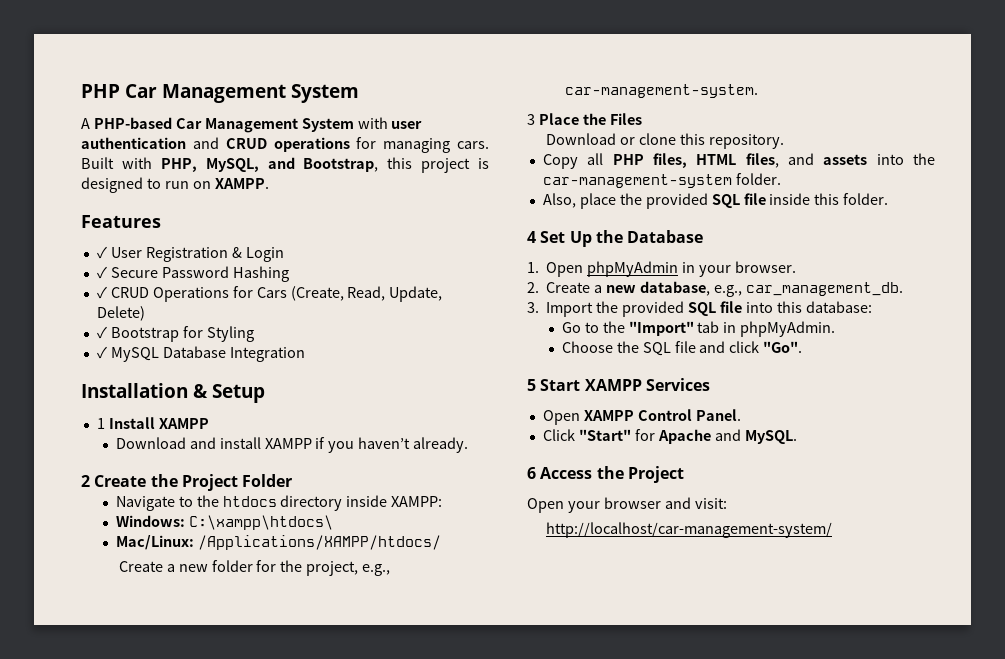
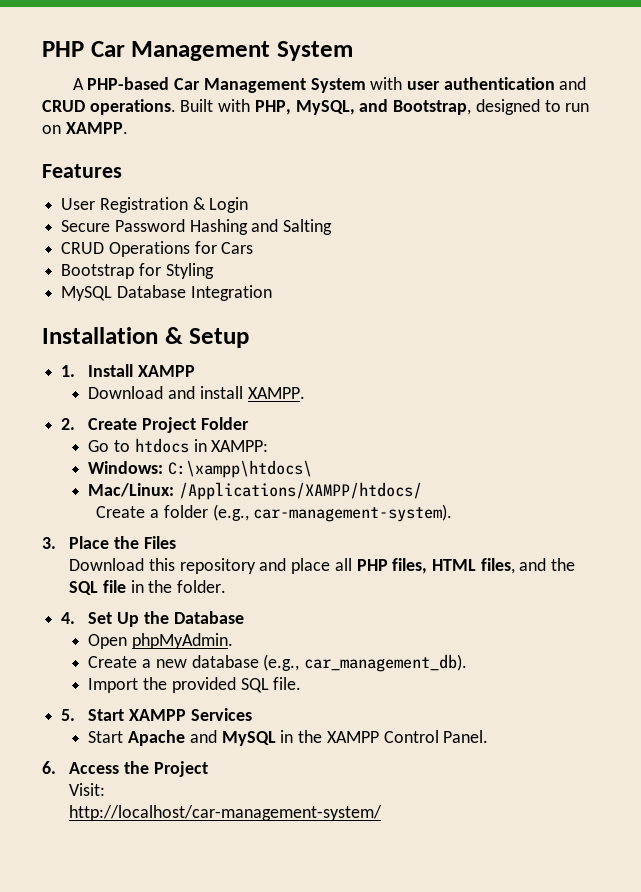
[273,137,489,153] operations for managing cars. -> [89,99,176,115] operations.
[387,157,489,173] this project is -> (472, 107) none
[96,246,107,259] ✓ -> (122, 171) none
[96,266,107,279] ✓ -> (249, 205) none
[96,286,107,299] // ✓ -> [251,219,333,235] and Salting //
[290,286,443,302] [96,306,145,321] [96,326,107,339] (Create, Read, Update, Delete) // ✓ -> (254, 248) //
[96,346,107,359] ✓ -> (214, 271) none
[96,418,105,429] 1 -> [61,365,76,377] 1.
[264,437,469,453] [81,474,293,491] [115,495,388,511] XAMPP if you haven’t already. // 2 Create the Project Folder // Navigate to the htdocs directory inside -> [247,387,305,399] [61,417,249,433] [88,438,207,453] XAMPP. // 2. Create Project Folder // Go to htdocs in
[178,560,391,576] [564,84,758,98] [527,114,535,125] new folder for the project, e.g., car-management-system. // 3 -> [163,504,453,522] [42,537,56,549] folder (e.g., car-management-system). // 3.
[619,133,784,149] [542,154,578,169] or clone this repository. // Copy -> [148,558,331,574] this repository and place
[823,153,935,165] [542,173,781,188] [542,193,889,209] [527,230,704,247] [527,261,796,277] [527,281,903,297] [527,301,872,317] [561,321,836,337] [561,341,803,356] [527,378,710,391] [542,409,741,425] [542,429,797,444] [527,466,684,483] [527,497,727,513] assets into the car-management-system folder. // Also, place the provided SQL file inside this folder. // 4 Set Up the Database // 1. Open phpMyAdmin in your browser. // 2. Create a new database, e.g., car_management_db. // 3. Import the provided SQL file into this database: // Go to the "Import" tab in phpMyAdmin. // Choose the SQL file and click "Go". // 5 Start XAMPP Services // Open XAMPP Control Panel. // Click "Start" for Apache and MySQL. // 6 Access the Project // Open your browser and visit: -> [551,558,576,571] [69,580,227,595] [61,611,244,627] [88,633,234,649] [88,654,468,672] [88,677,302,693] [61,708,252,721] [88,730,489,746] [42,761,208,777] [69,783,106,796] the SQL file in the folder. // 4. Set Up the Database // Open phpMyAdmin. // Create a new database (e.g., car_management_db). // Import the provided SQL file. // 5. Start XAMPP Services // Start Apache and MySQL in the XAMPP Control Panel. // 6. Access the Project // Visit:

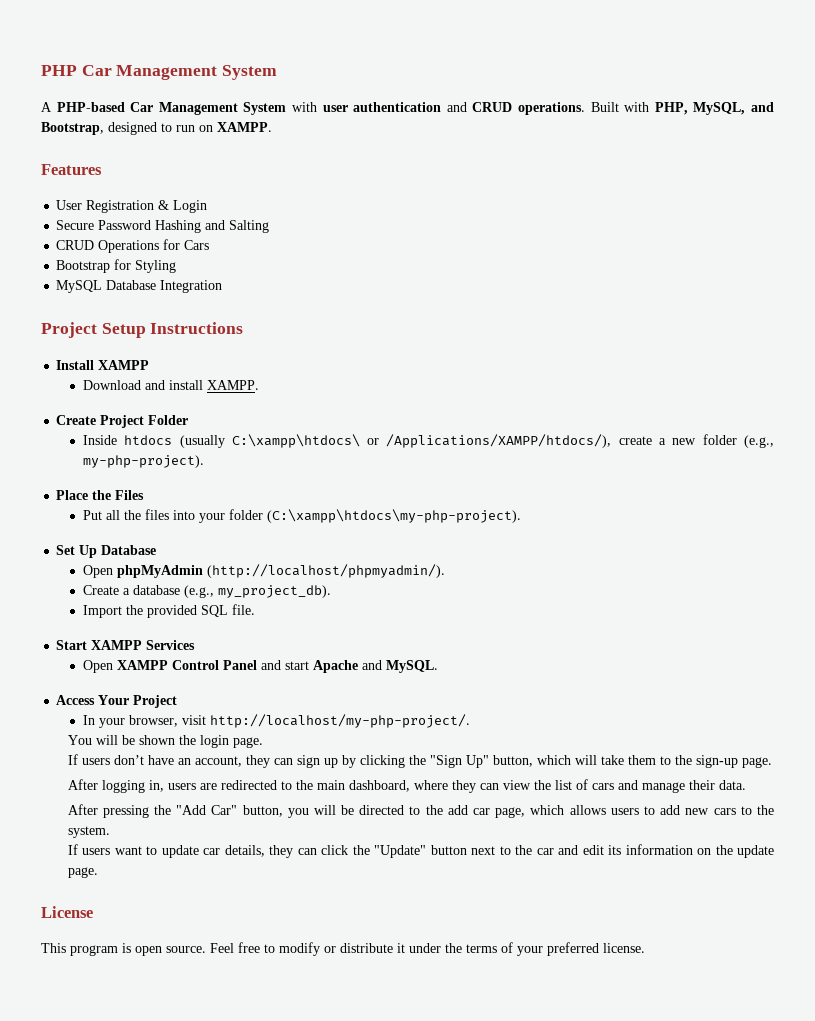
[42,327,183,344] Installation & -> [41,322,97,338] Project
[61,365,76,377] // 1. -> [150,322,244,334] Instructions //
[61,418,76,430] 2. -> (259, 385) none
[88,438,269,453] [88,460,313,478] [88,482,423,500] [96,504,453,522] [42,536,176,549] [69,558,576,574] [69,580,227,595] [61,612,76,624] Go to htdocs in XAMPP: // Windows: C:\xampp\htdocs\ // Mac/Linux: /Applications/XAMPP/htdocs/ // Create a folder (e.g., car-management-system). // 3. Place the Files // Download this repository and place all PHP files, HTML files, and the SQL file in the folder. // 4. -> [82,434,774,448] [82,455,204,468] [56,490,145,500] [82,509,521,523] Inside htdocs (usually C:\xampp\htdocs\ or /Applications/XAMPP/htdocs/), create a new folder (e.g., my-php-project). // Place the Files // Put all the files into your folder (C:\xampp\htdocs\my-php-project). //
[143,611,169,624] the -> (98, 551) none
[132,633,234,649] [88,656,187,668] phpMyAdmin. // Create a new -> [116,564,445,578] [82,585,130,595] phpMyAdmin (http://localhost/phpmyadmin/). // Create a
[304,654,468,672] car_management_db). -> [217,585,331,598] my_project_db).
[61,709,76,721] 5. -> (255, 609) none
[88,730,489,746] [42,761,208,777] [69,783,106,796] [69,805,383,821] Start Apache and MySQL in the XAMPP Control Panel. // 6. Access the Project // Visit: // http://localhost/car-management-system/ -> [82,660,438,673] [56,695,178,708] [82,714,470,728] [67,735,263,748] [67,754,772,768] [67,779,746,793] [67,804,775,818] [67,826,110,838] [67,844,774,858] [67,867,98,878] [41,906,93,918] [41,942,645,956] Open XAMPP Control Panel and start Apache and MySQL. // Access Your Project // In your browser, visit http://localhost/my-php-project/. // You will be shown the login page. // If users don’t have an account, they can sign up by clicking the "Sign Up" button, which will take them to the sign-up page. // After logging in, users are redirected to the main dashboard, where they can view the list of cars and manage their data. // After pressing the "Add Car" button, you will be directed to the add car page, which allows users to add new cars to the system. // If users want to update car details, they can click the "Update" button next to the car and edit its information on the update page. // License // This program is open source. Feel free to modify or distribute it under the terms of your preferred license.

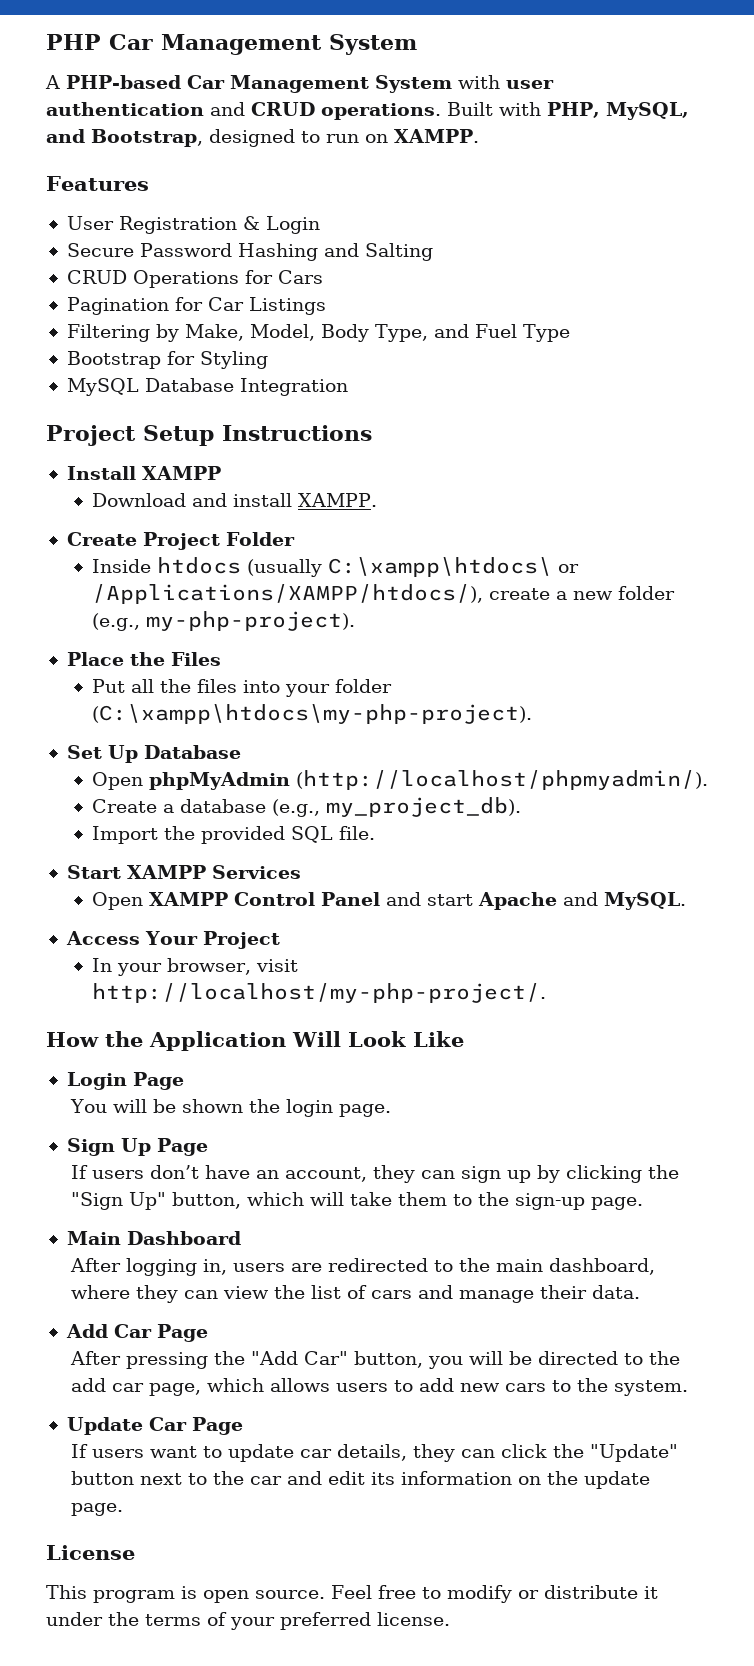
(210, 245) none -> [66,297,326,315] [66,324,570,342] // Pagination for Car Listings // Filtering by Make, Model, Body Type, and Fuel Type
(470, 721) none -> [46,1031,464,1051] [66,1072,184,1090] // How the Application Will Look Like // Login Page
(263, 742) none -> [66,1138,208,1156] // Sign Up Page
(772, 762) none -> [66,1231,241,1245] // Main Dashboard
(746, 785) none -> [65,1324,208,1342] // Add Car Page
(110, 832) none -> [66,1417,243,1435] // Update Car Page

